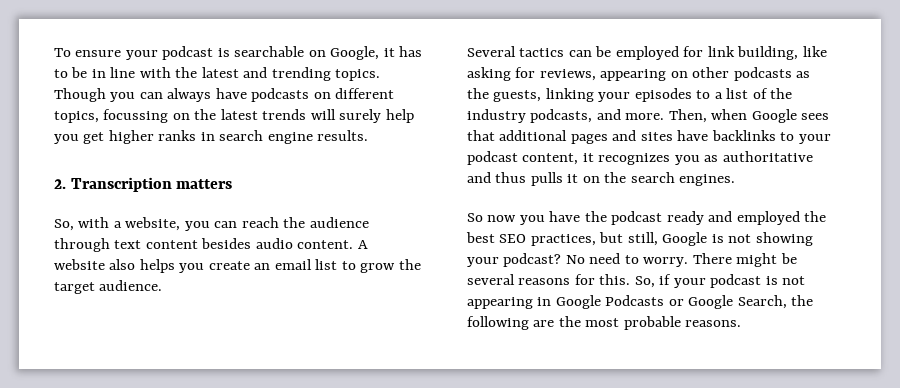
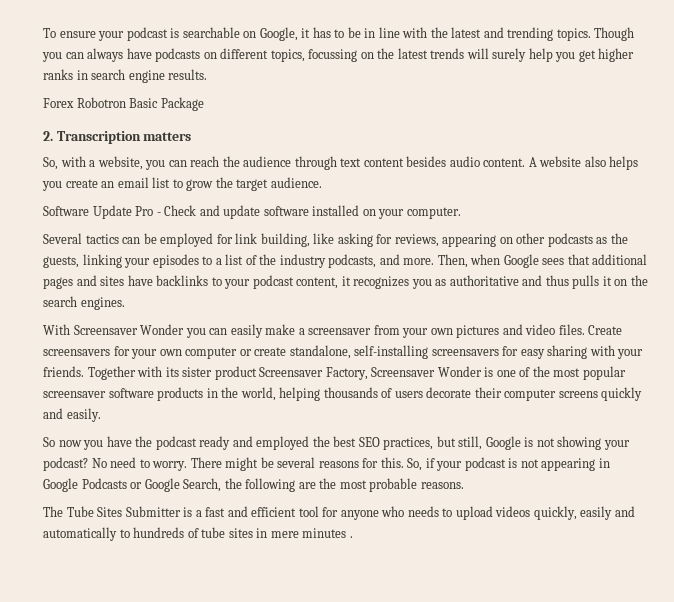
(369, 135) none -> [43,97,204,111] // Forex Robotron Basic Package
(163, 285) none -> [43,205,461,219] // Software Update Pro - Check and update software installed on your computer.
(736, 180) none -> [43,324,623,338] [43,345,644,359] [43,366,626,380] [43,387,643,401] [43,408,101,422] // With Screensaver Wonder you can easily make a screensaver from your own pictures and video files. Create screensavers for your own computer or create standalone, self-installing screensavers for easy sharing with your friends. Together with its sister product Screensaver Factory, Screensaver Wonder is one of the most popular screensaver software products in the world, helping thousands of users decorate their computer screens quickly and easily.
(742, 323) none -> [43,506,635,520] [43,527,353,541] // The Tube Sites Submitter is a fast and efficient tool for anyone who needs to upload videos quickly, easily and automatically to hundreds of tube sites in mere minutes .

